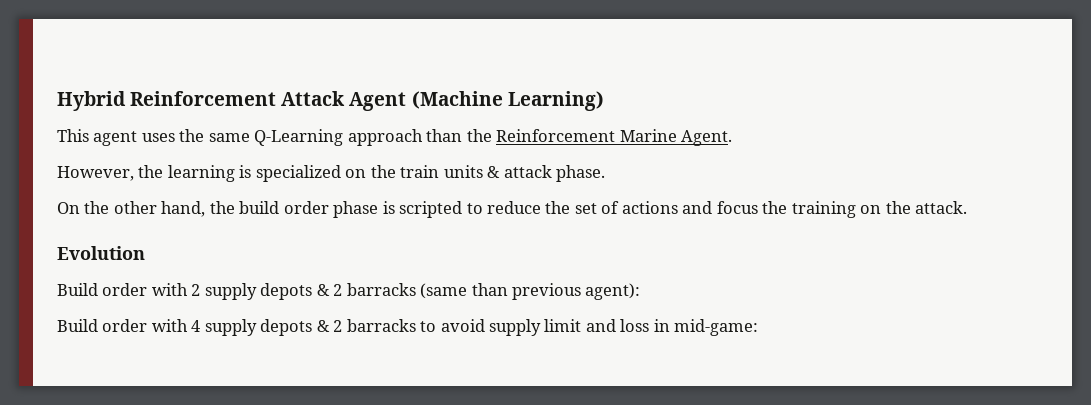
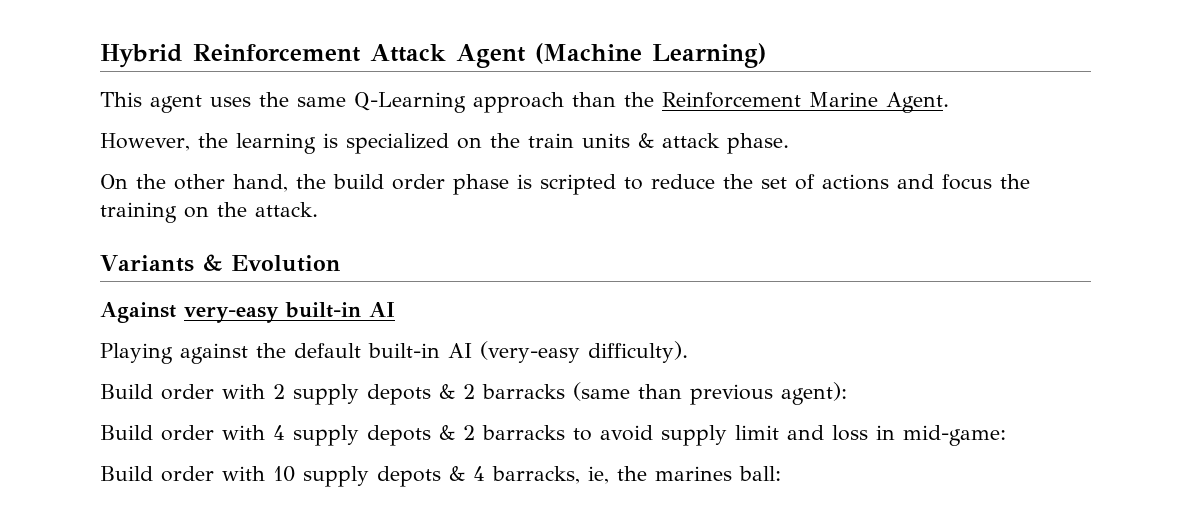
(968, 207) none -> [100,254,222,272] Variants &
(145, 253) none -> [100,302,395,323] [100,341,688,364] // Against very-easy built-in AI // Playing against the default built-in AI (very-easy difficulty).
(759, 327) none -> [100,466,781,487] // Build order with 10 supply depots & 4 barracks, ie, the marines ball:

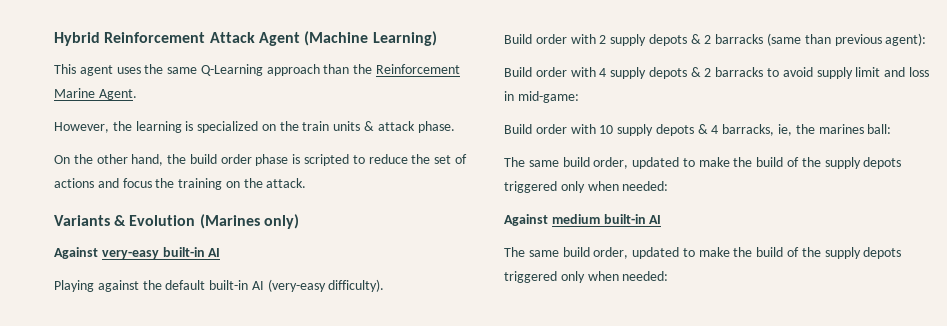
(341, 263) none -> [199,214,299,229] (Marines only)
(781, 473) none -> [504,157,902,169] [504,181,669,193] [504,214,662,226] [504,247,902,259] [504,271,669,283] // The same build order, updated to make the build of the supply depots triggered only when needed: // Against medium built-in AI // The same build order, updated to make the build of the supply depots triggered only when needed:

